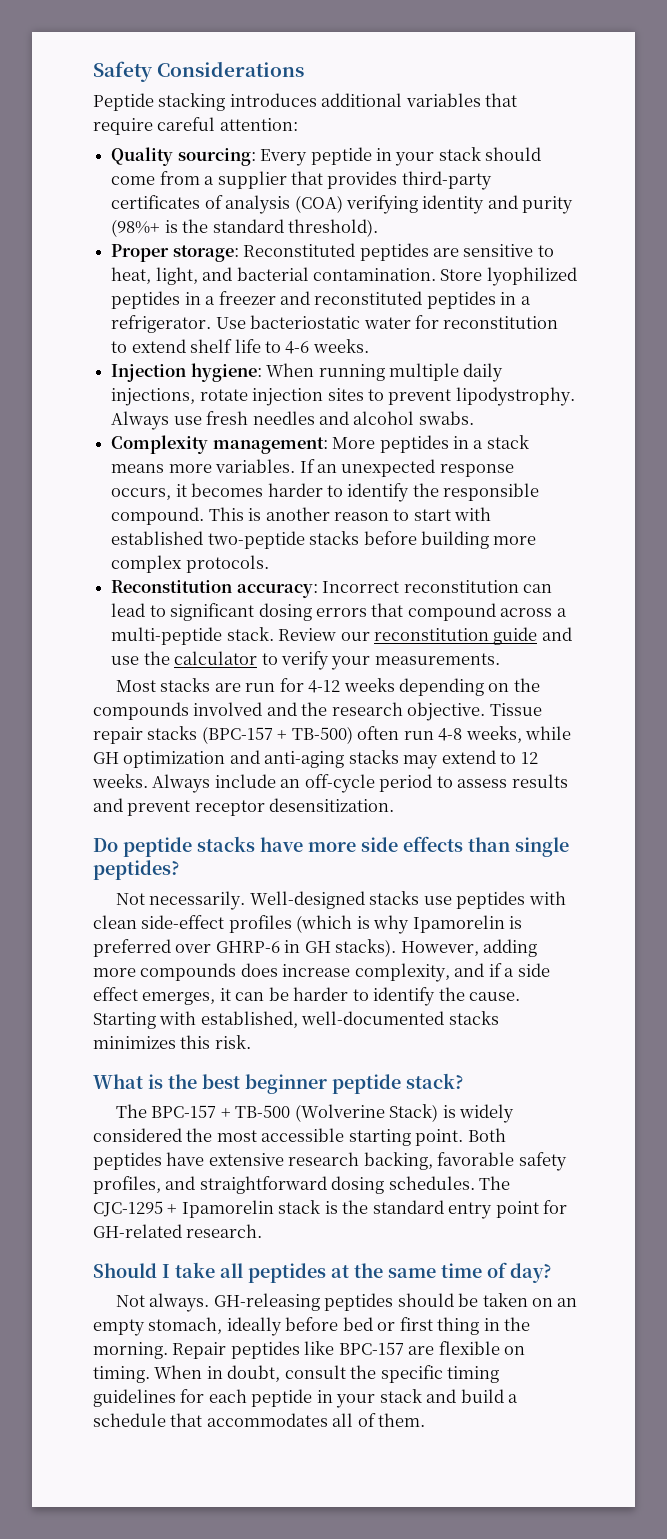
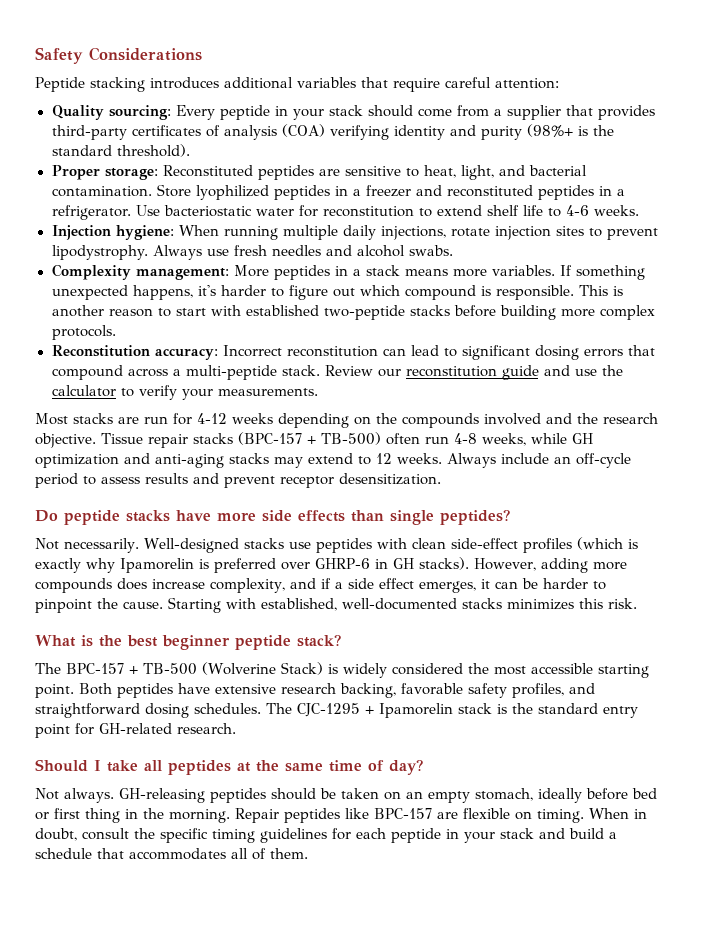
[316,459,514,477] [111,483,540,502] [111,507,205,525] an unexpected response occurs, it becomes harder to identify the responsible compound. -> [575,265,645,280] [51,285,574,300] something unexpected happens, it's harder to figure out which compound is responsible.
(370, 922) none -> [35,558,81,573] exactly
[373,987,436,1006] identify -> [35,599,92,613] pinpoint

